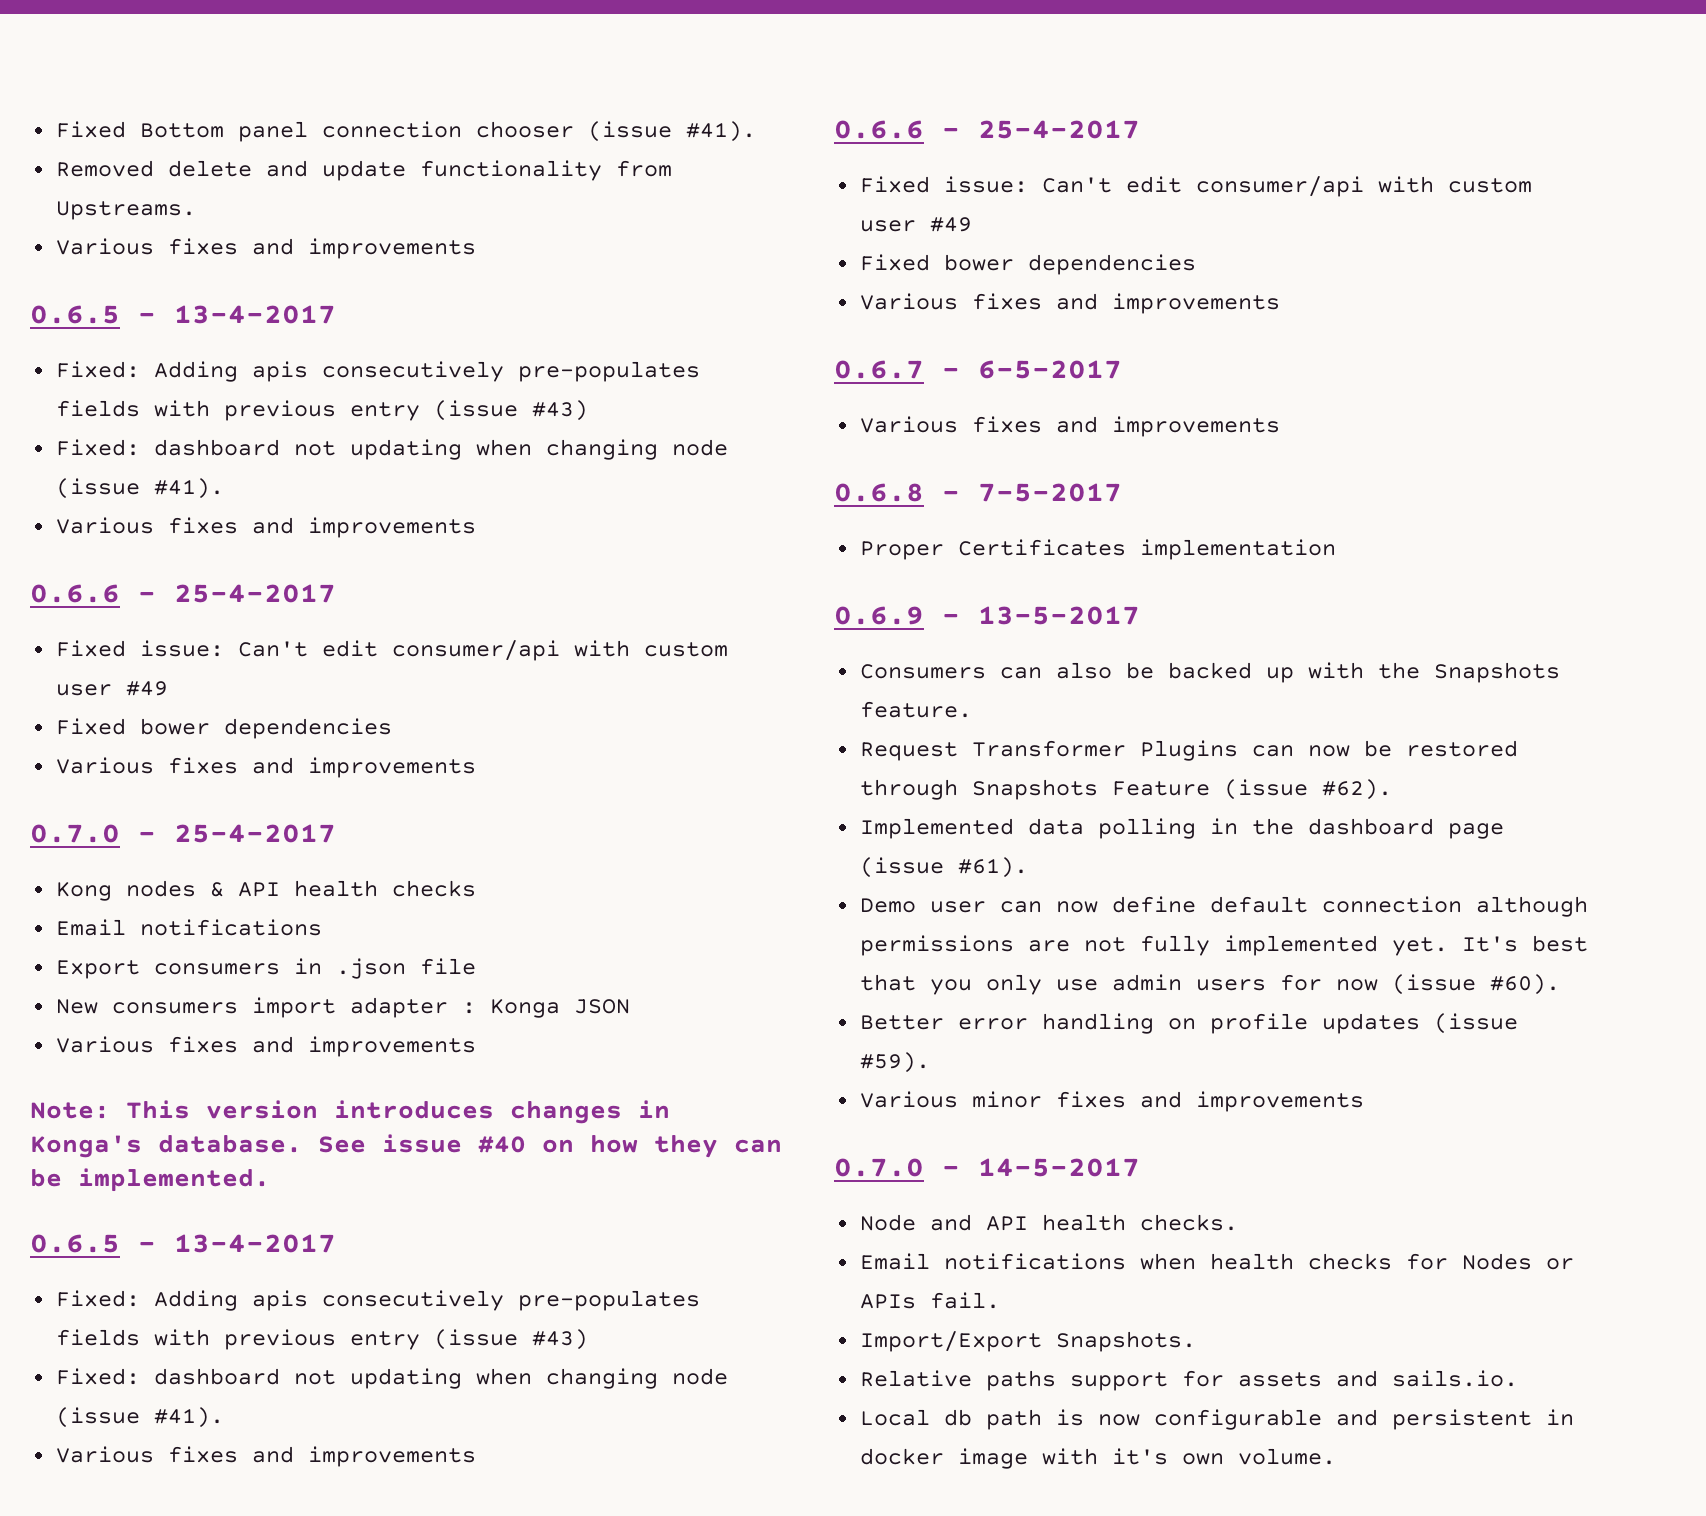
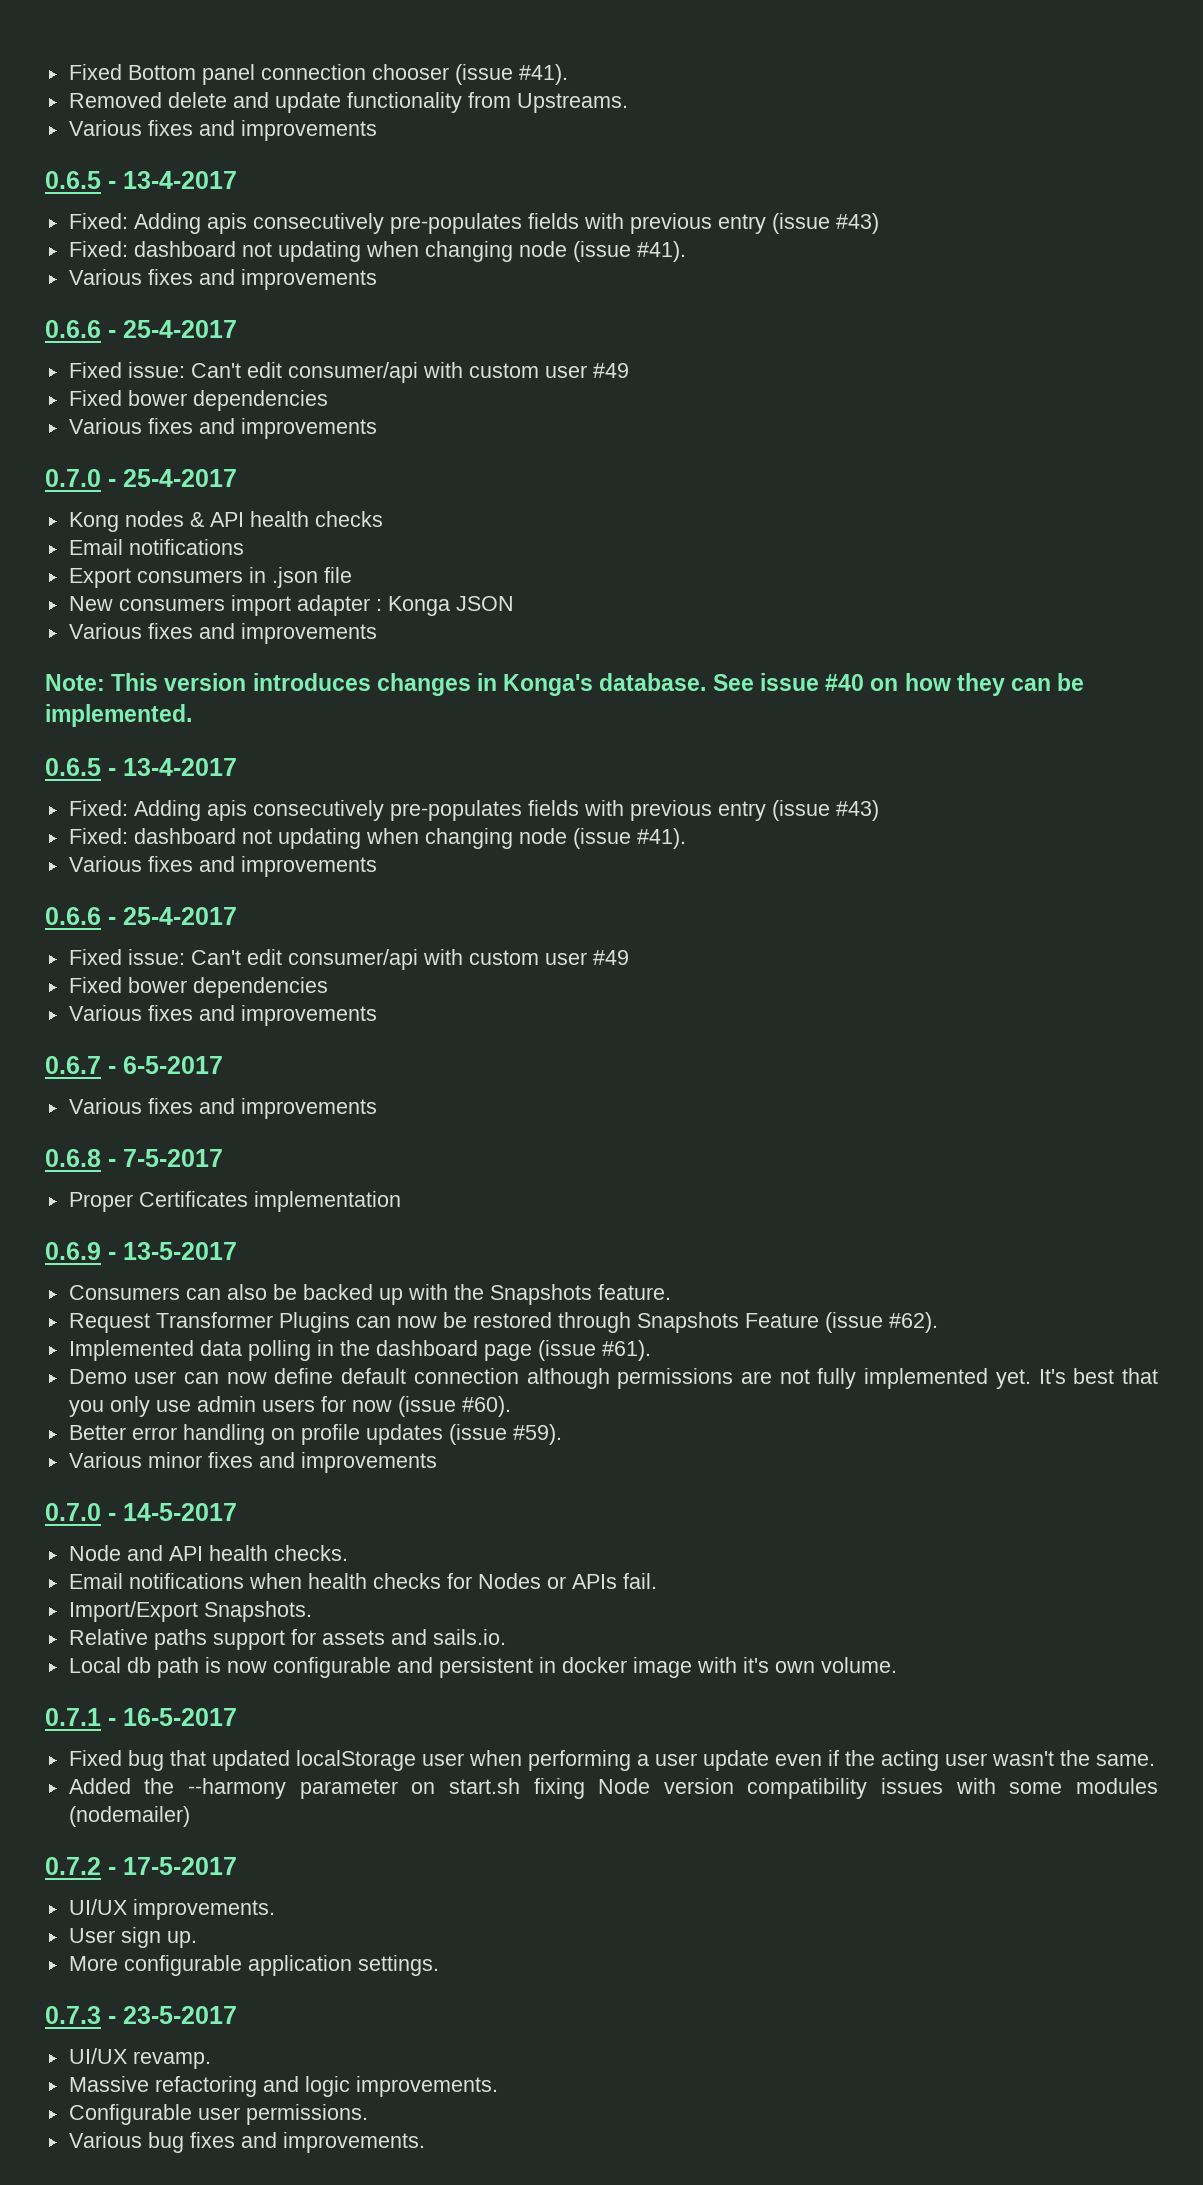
(1336, 1456) none -> [45,1708,237,1726] [68,1750,1155,1771] [68,1778,1158,1799] [68,1806,190,1827] [45,1857,237,1875] [68,1899,275,1920] [68,1927,197,1948] [68,1955,439,1976] [45,2006,237,2024] [68,2048,211,2069] [68,2076,498,2097] [68,2104,368,2125] [68,2132,425,2153] // 0.7.1 - 16-5-2017 // Fixed bug that updated localStorage user when performing a user update even if the acting user wasn't the same. // Added the --harmony parameter on start.sh fixing Node version compatibility issues with some modules (nodemailer) // 0.7.2 - 17-5-2017 // UI/UX improvements. // User sign up. // More configurable application settings. // 0.7.3 - 23-5-2017 // UI/UX revamp. // Massive refactoring and logic improvements. // Configurable user permissions. // Various bug fixes and improvements.

